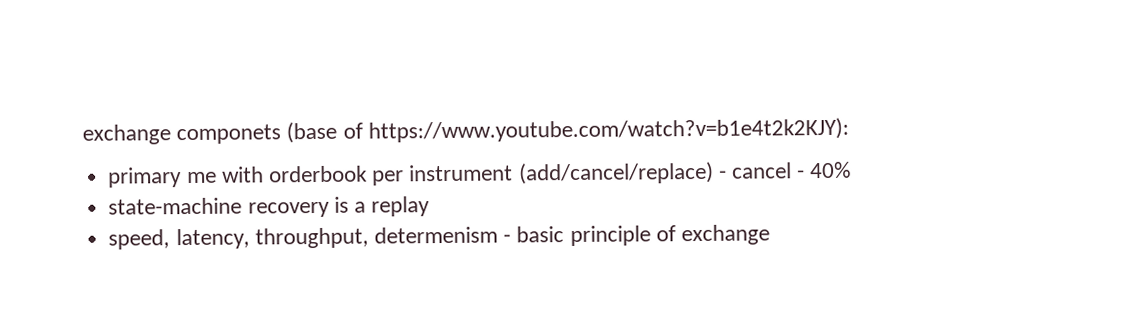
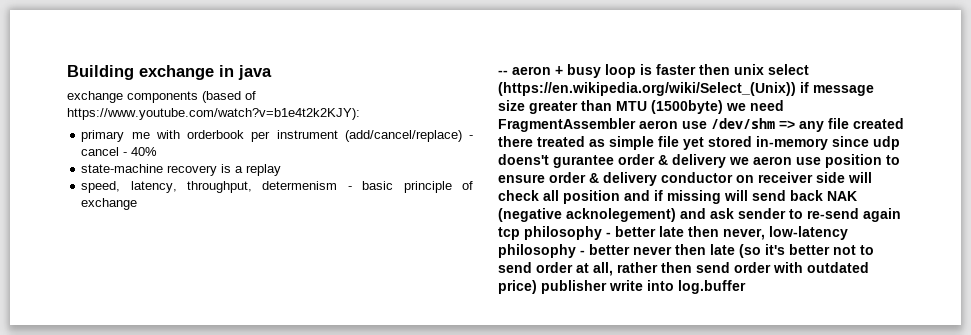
[82,121,338,145] exchange componets (base -> [67,65,272,80] [67,91,241,103] Building exchange in java // exchange components (based
(770, 235) none -> [498,64,809,78] [498,82,874,96] [498,100,784,114] [498,118,904,132] [498,136,900,150] [498,154,900,168] [498,172,872,186] [498,190,857,204] [498,208,901,222] [498,226,848,240] [498,244,874,258] [498,262,869,276] [498,280,746,294] // -- aeron + busy loop is faster then unix select (https://en.wikipedia.org/wiki/Select_(Unix)) if message size greater than MTU (1500byte) we need FragmentAssembler aeron use /dev/shm => any file created there treated as simple file yet stored in-memory since udp doens't gurantee order & delivery we aeron use position to ensure order & delivery conductor on receiver side will check all position and if missing will send back NAK (negative acknolegement) and ask sender to re-send again tcp philosophy - better late then never, low-latency philosophy - better never then late (so it's better not to send order at all, rather then send order with outdated price) publisher write into log.buffer

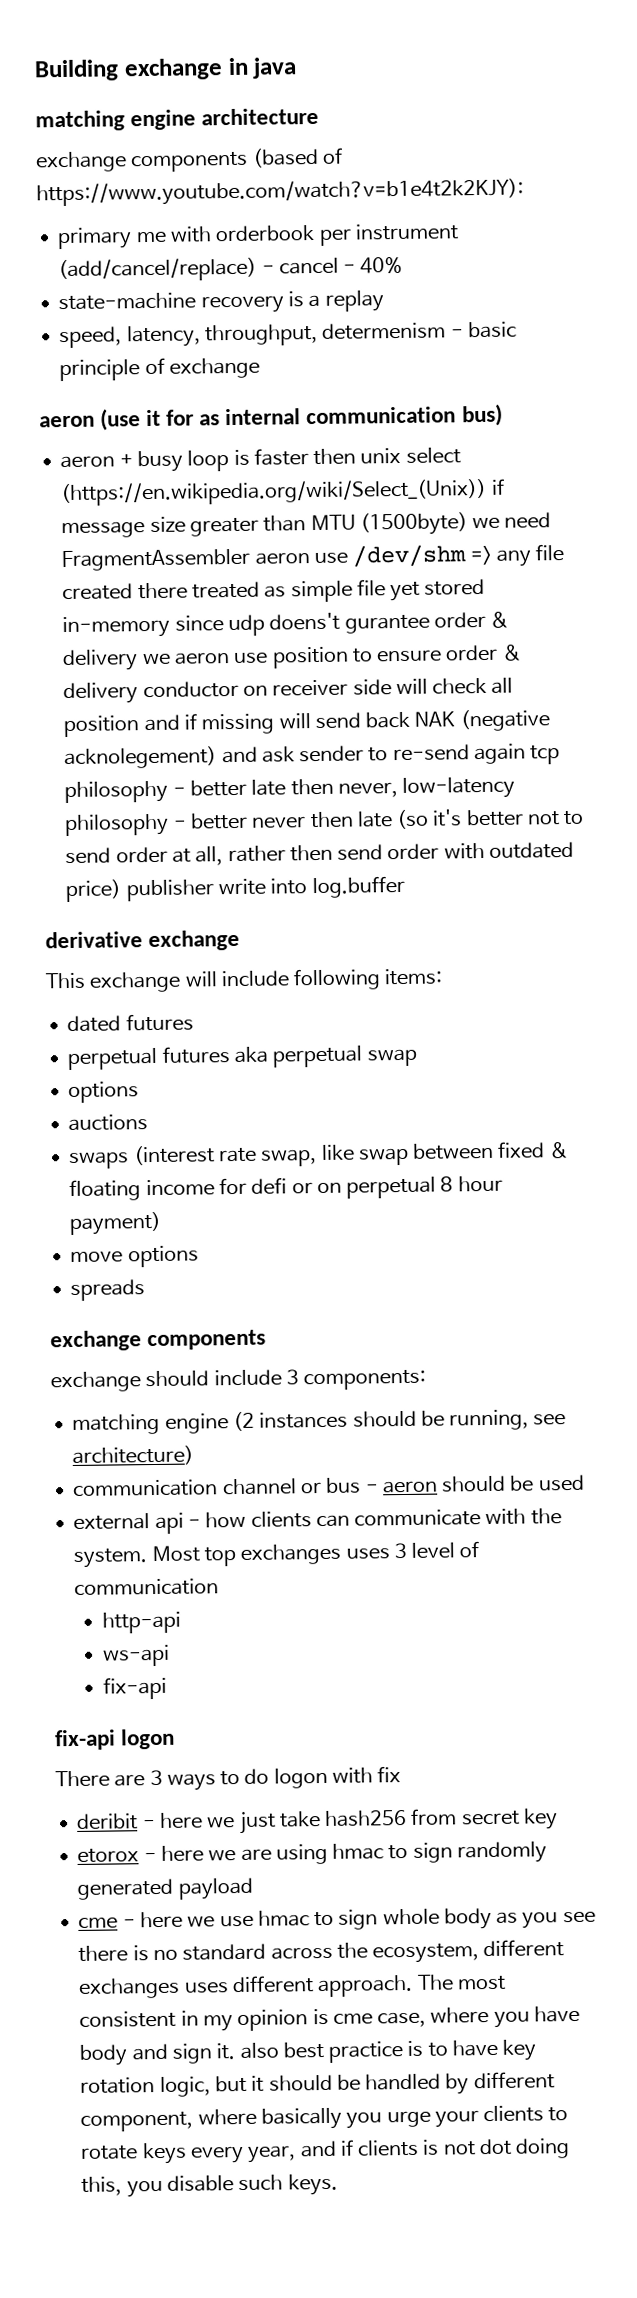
(272, 72) none -> [35,107,320,132] // matching engine architecture
[498,70,508,75] -- -> [39,403,503,431] aeron (use it for as internal communication bus) //
(746, 287) none -> [45,929,241,952] [45,968,444,993] [67,1013,194,1033] [67,1045,418,1071] [68,1081,140,1104] [68,1114,149,1132] [69,1141,569,1170] [69,1175,503,1202] [69,1211,163,1235] [70,1245,199,1268] [70,1279,146,1301] [50,1329,267,1352] [50,1369,427,1393] [72,1409,567,1435] [72,1445,195,1466] [72,1474,585,1497] [73,1508,562,1535] [73,1541,480,1568] [74,1578,220,1596] [101,1611,181,1634] [101,1644,170,1667] [102,1676,167,1700] [54,1728,176,1751] [55,1766,402,1791] [76,1808,558,1835] [77,1841,547,1865] [77,1877,254,1900] [78,1907,596,1930] [78,1939,565,1964] [78,1974,506,1999] [79,2005,580,2032] [79,2039,537,2066] [80,2071,555,2097] [80,2105,569,2132] [80,2138,571,2165] [81,2173,338,2198] // derivative exchange // This exchange will include following items: // dated futures // perpetual futures aka perpetual swap // options // auctions // swaps (interest rate swap, like swap between fixed & floating income for defi or on perpetual 8 hour payment) // move options // spreads // exchange components // exchange should include 3 components: // matching engine (2 instances should be running, see architecture) // communication channel or bus - aeron should be used // external api - how clients can communicate with the system. Most top exchanges uses 3 level of communication // http-api // ws-api // fix-api // fix-api logon // There are 3 ways to do logon with fix // deribit - here we just take hash256 from secret key // etorox - here we are using hmac to sign randomly generated payload // cme - here we use hmac to sign whole body as you see there is no standard across the ecosystem, different exchanges uses different approach. The most consistent in my opinion is cme case, where you have body and sign it. also best practice is to have key rotation logic, but it should be handled by different component, where basically you urge your clients to rotate keys every year, and if clients is not dot doing this, you disable such keys.

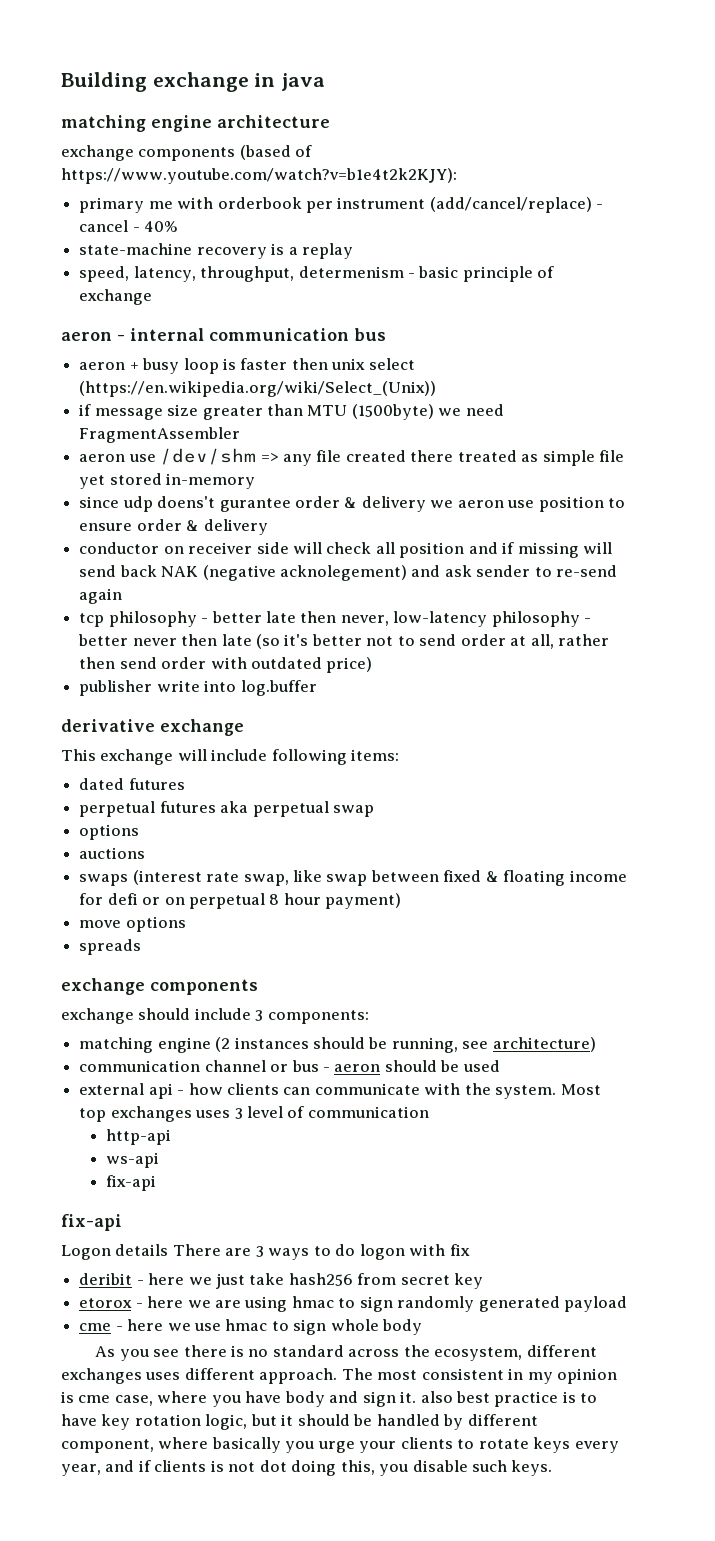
[100,408,221,431] (use it for as -> [117,334,125,341] -
[461,403,503,427] bus) -> [354,328,386,341] bus
(488, 492) none -> (437, 389) //
(252, 560) none -> (241, 435) //
(171, 627) none -> (256, 481) //
(139, 693) none -> (268, 527) //
(527, 754) none -> (123, 596) //
(123, 891) none -> (373, 665) //
[120,1728,176,1750] logon // -> [61,1244,169,1260] // Logon details
[496,1911,519,1924] as -> [95,1346,116,1357] // As

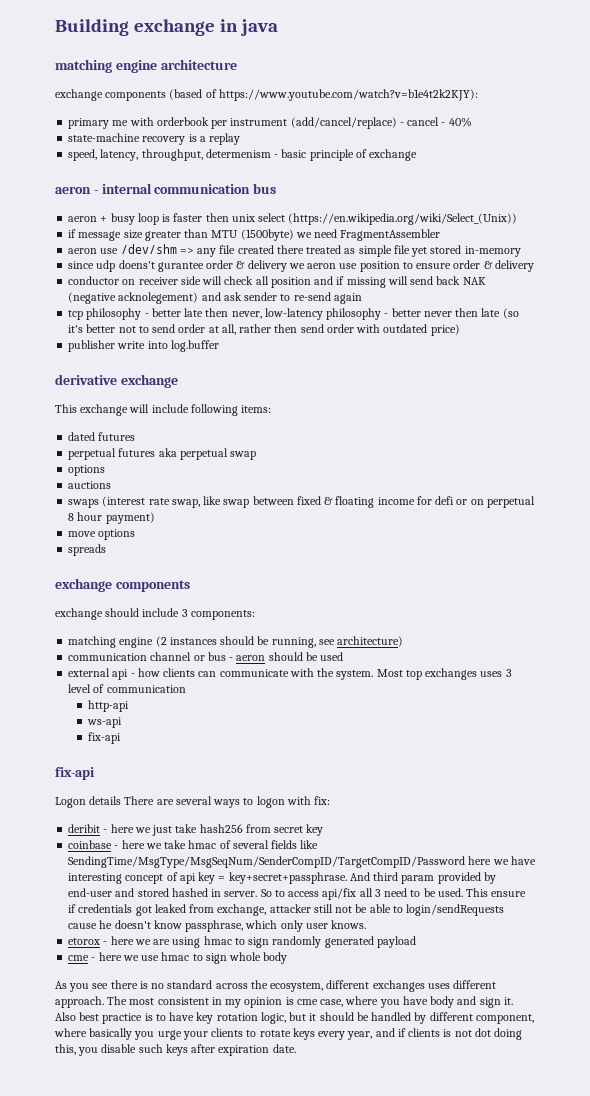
[255,1246,264,1257] 3 -> [175,796,212,805] several
[335,1244,356,1256] do -> (254, 801) none
[449,1244,470,1256] fix -> [314,796,331,805] fix:
(484, 1281) none -> [68,840,319,849] [68,856,536,868] [68,872,496,884] [68,888,527,900] [68,904,505,916] [68,920,367,932] // coinbase - here we take hmac of several fields like SendingTime/MsgType/MsgSeqNum/SenderCompID/TargetCompID/Password here we have interesting concept of api key = key+secret+passphrase. And third param provided by end-user and stored hashed in server. So to access api/fix all 3 need to be used. This ensure if credentials got leaked from exchange, attacker still not be able to login/sendRequests cause he doesn't know passphrase, which only user knows.
[420,1391,453,1403] also -> [55,1012,76,1021] Also
[511,1460,553,1476] keys. -> [165,1044,296,1056] keys after expiration date.

